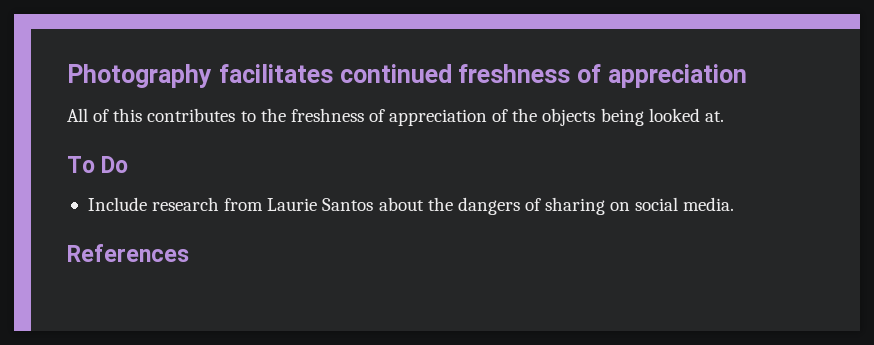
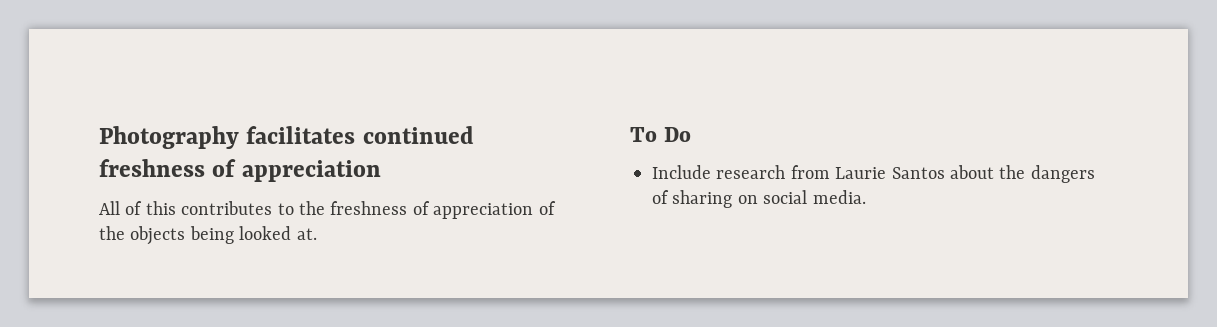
[67,244,189,262] // References -> (866, 197) none

